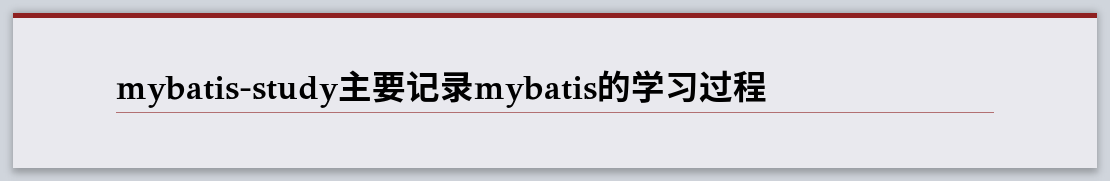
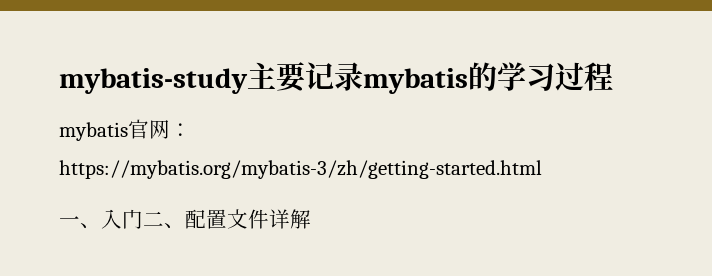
(767, 87) none -> [59,119,191,141] [59,160,542,179] [59,209,311,229] // mybatis官网：https://mybatis.org/mybatis-3/zh/getting-started.html // 一、入门二、配置文件详解

